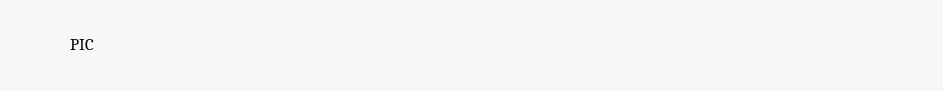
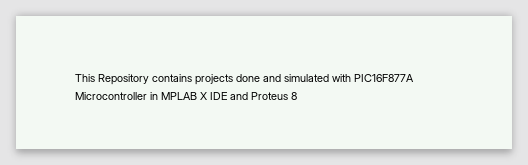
[70,39,94,50] PIC -> [75,74,414,85] [75,92,297,100] This Repository contains projects done and simulated with PIC16F877A Microcontroller in MPLAB X IDE and Proteus 8

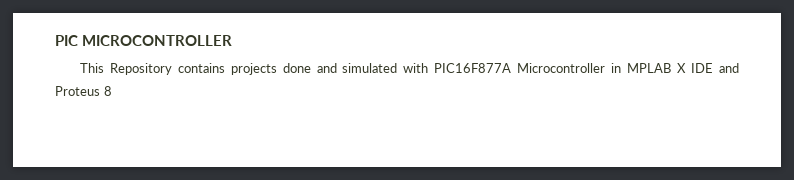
(75, 78) none -> [55,35,233,46] PIC MICROCONTROLLER //

